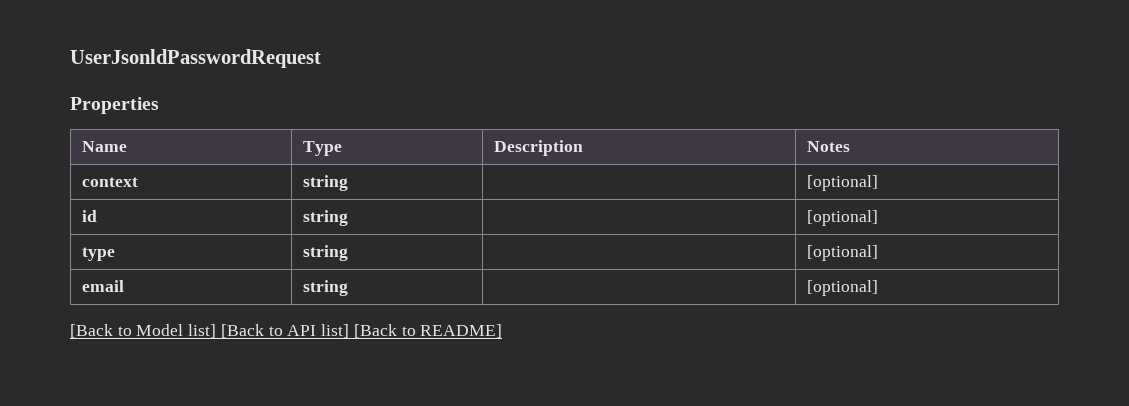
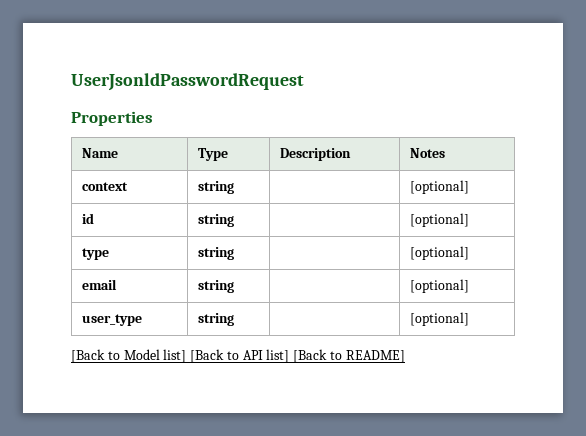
(878, 288) none -> [81,314,142,326] [197,313,234,326] [409,312,469,326] // user_type | string | | [optional]

